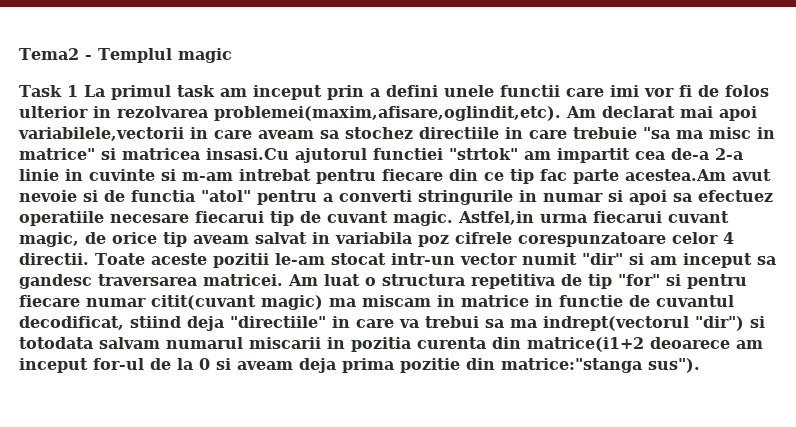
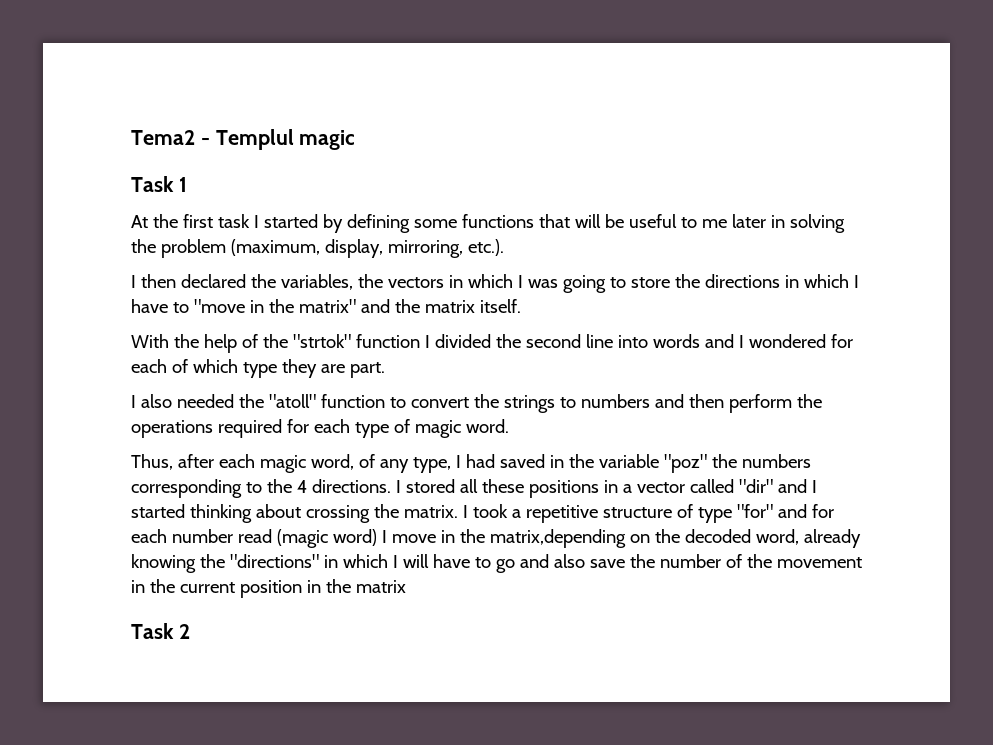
[83,85,769,100] [19,106,757,121] [18,127,775,141] [19,148,743,163] [19,169,771,184] [19,190,773,205] [19,211,729,226] [19,232,734,247] [19,253,776,268] [19,274,747,289] [19,295,734,310] [19,316,765,331] [19,337,763,352] [19,358,700,373] La primul task am inceput prin a defini unele functii care imi vor fi de folos ulterior in rezolvarea problemei(maxim,afisare,oglindit,etc). Am declarat mai apoi variabilele,vectorii in care aveam sa stochez directiile in care trebuie "sa ma misc in matrice" si matricea insasi.Cu ajutorul functiei "strtok" am impartit cea de-a 2-a linie in cuvinte si m-am intrebat pentru fiecare din ce tip fac parte acestea.Am avut nevoie si de functia "atol" pentru a converti stringurile in numar si apoi sa efectuez operatiile necesare fiecarui tip de cuvant magic. Astfel,in urma fiecarui cuvant magic, de orice tip aveam salvat in variabila poz cifrele corespunzatoare celor 4 directii. Toate aceste pozitii le-am stocat intr-un vector numit "dir" si am inceput sa gandesc traversarea matricei. Am luat o structura repetitiva de tip "for" si pentru fiecare numar citit(cuvant magic) ma miscam in matrice in functie de cuvantul decodificat, stiind deja "directiile" in care va trebui sa ma indrept(vectorul "dir") si totodata salvam numarul miscarii in pozitia curenta din matrice(i1+2 deoarece am inceput for-ul de la 0 si aveam deja prima pozitie din matrice:"stanga sus"). -> [131,214,845,233] [131,239,504,258] [131,274,859,293] [131,299,521,313] [131,334,853,353] [131,359,385,378] [131,394,822,413] [131,419,509,438] [131,454,811,473] [131,479,817,498] [131,504,834,523] [131,529,861,548] [131,554,862,573] [131,579,406,598] [131,623,190,639] // At the first task I started by defining some functions that will be useful to me later in solving the problem (maximum, display, mirroring, etc.). // I then declared the variables, the vectors in which I was going to store the directions in which I have to "move in the matrix" and the matrix itself. // With the help of the "strtok" function I divided the second line into words and I wondered for each of which type they are part. // I also needed the "atoll" function to convert the strings to numbers and then perform the operations required for each type of magic word. // Thus, after each magic word, of any type, I had saved in the variable "poz" the numbers corresponding to the 4 directions. I stored all these positions in a vector called "dir" and I started thinking about crossing the matrix. I took a repetitive structure of type "for" and for each number read (magic word) I move in the matrix,depending on the decoded word, already knowing the "directions" in which I will have to go and also save the number of the movement in the current position in the matrix // Task 2

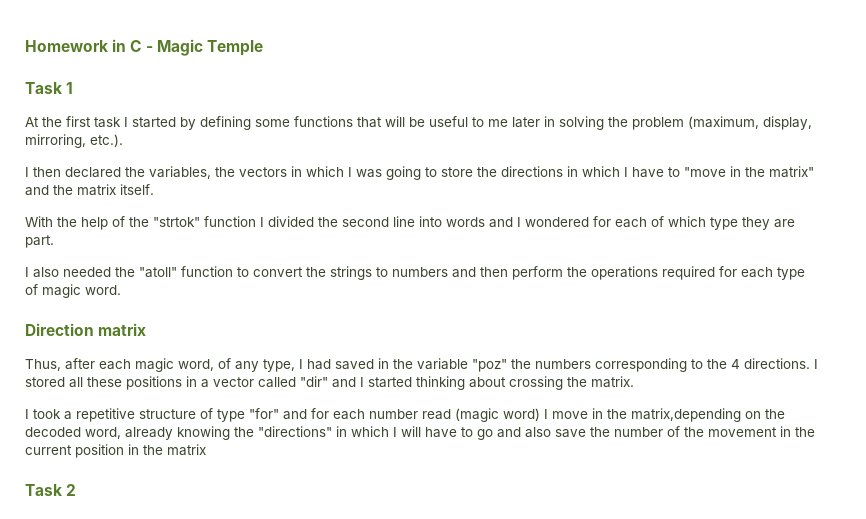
[131,129,356,150] Tema2 - Templul magic -> [25,39,263,56] Homework in C - Magic Temple
(509, 426) none -> [25,323,147,336] // Direction matrix
(458, 511) none -> (634, 382) //

